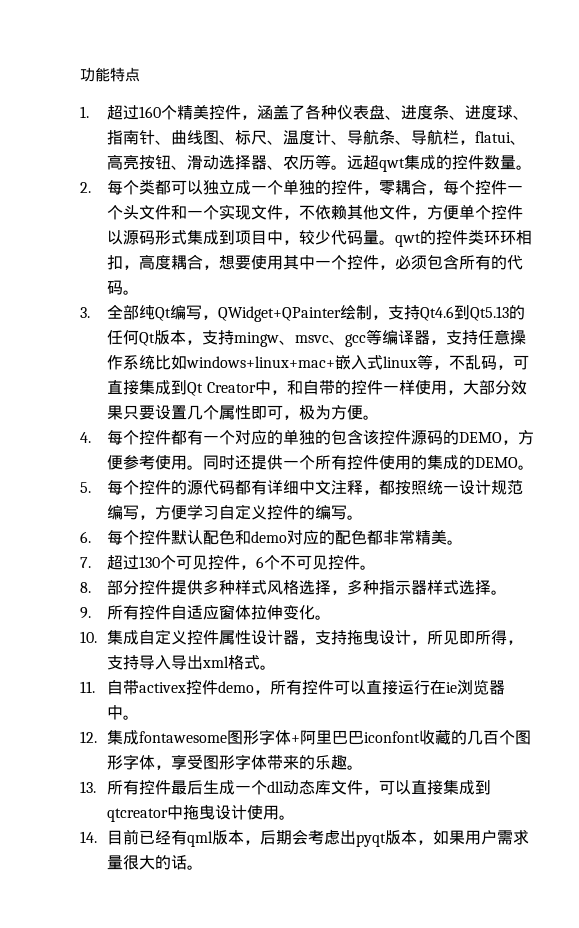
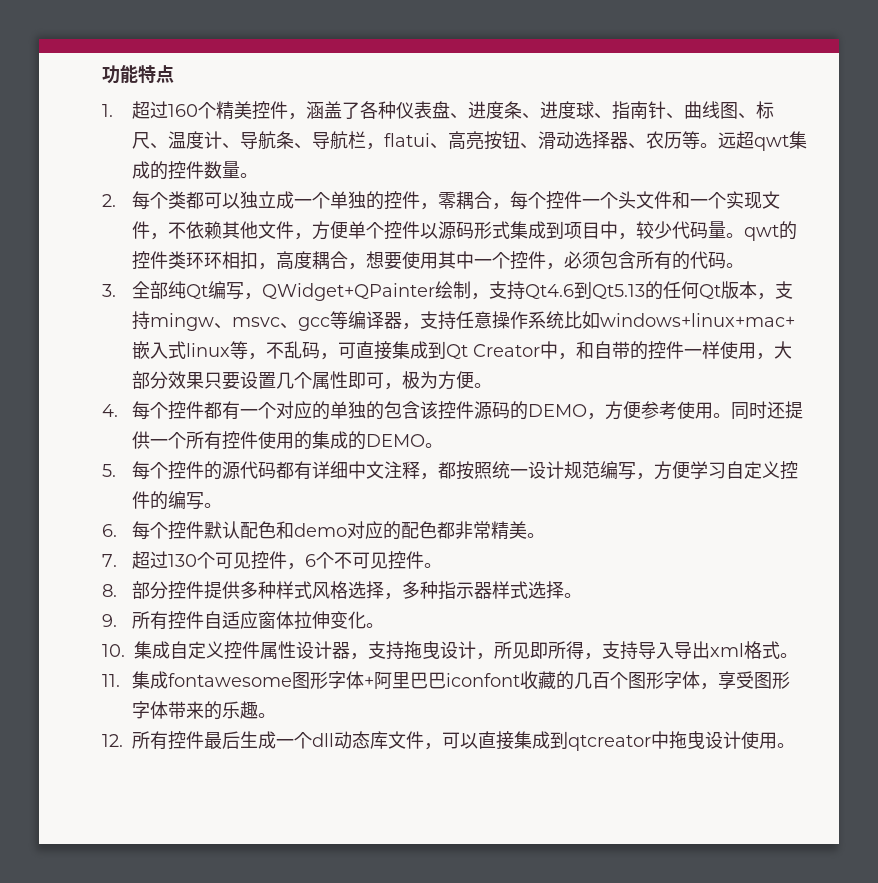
[107,679,506,695] [107,705,140,720] [80,731,97,743] 自带activex控件demo，所有控件可以直接运行在ie浏览器中。 // 12. -> (120, 680) none
[80,781,96,793] 13. -> [102,734,123,747] 12.
[80,829,530,847] [107,855,204,870] // 14.目前已经有qml版本，后期会考虑出pyqt版本，如果用户需求量很大的话。 -> (795, 745) none

